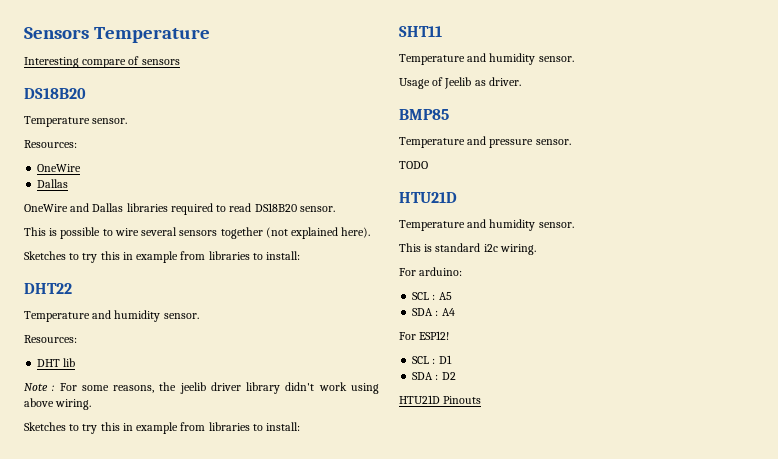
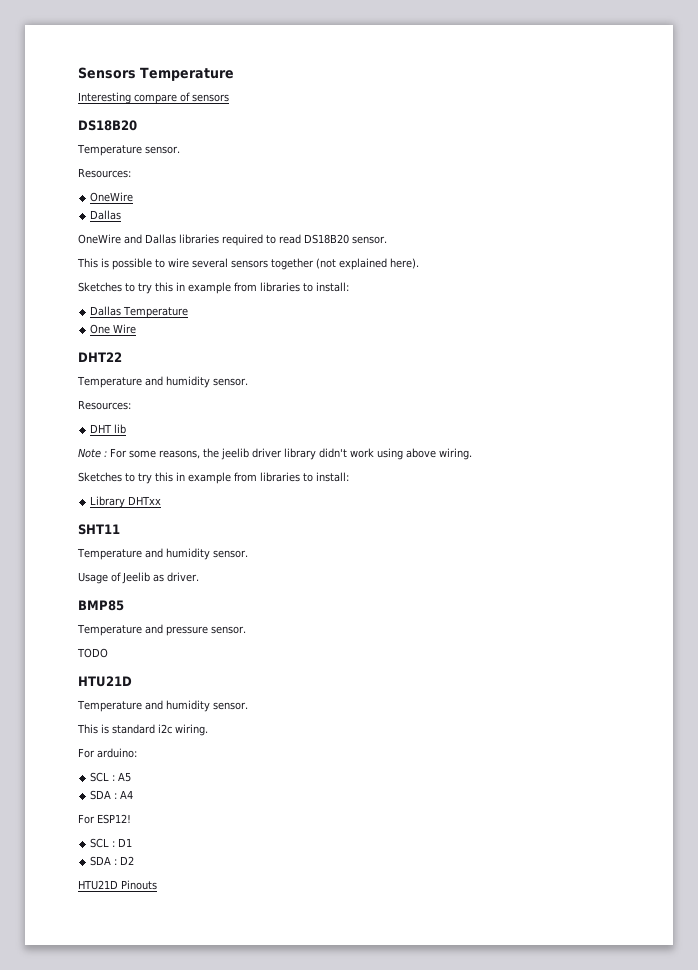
(301, 255) none -> [90,306,189,318] [90,324,137,334] // Dallas Temperature // One Wire
(301, 426) none -> [90,496,162,508] // Library DHTxx

